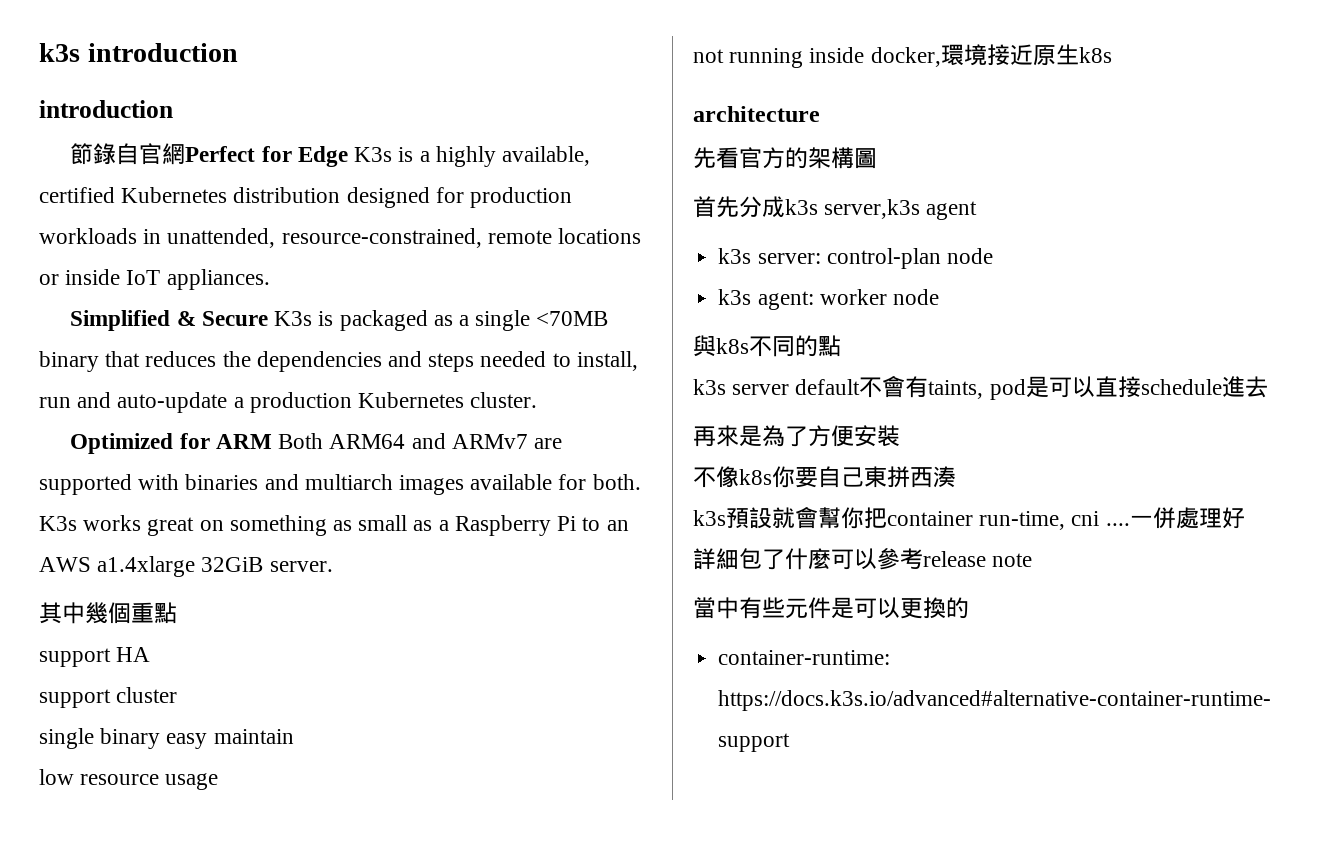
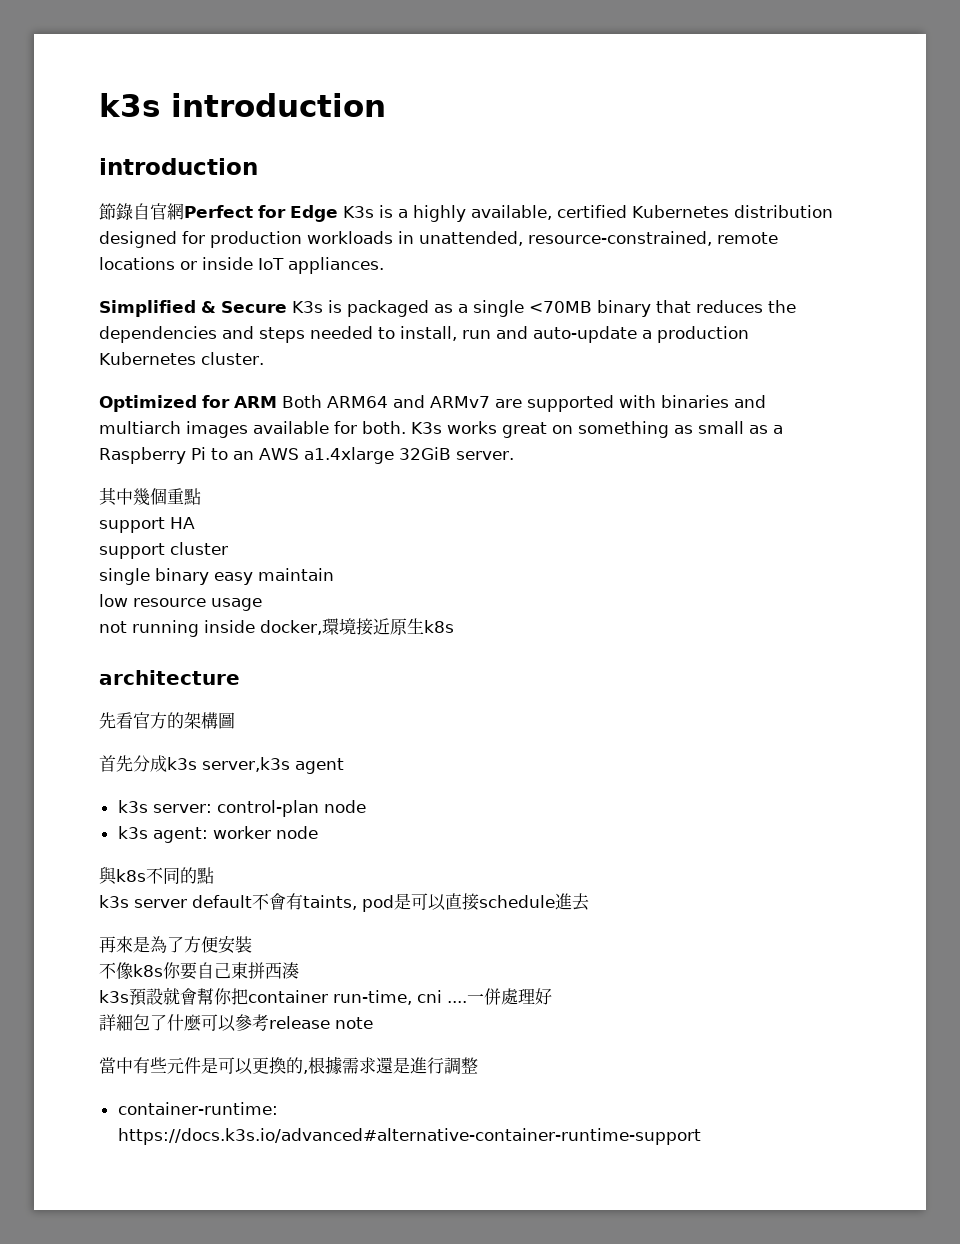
(969, 608) none -> [303,1056,478,1074] ,根據需求還是進行調整

